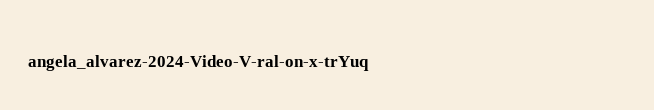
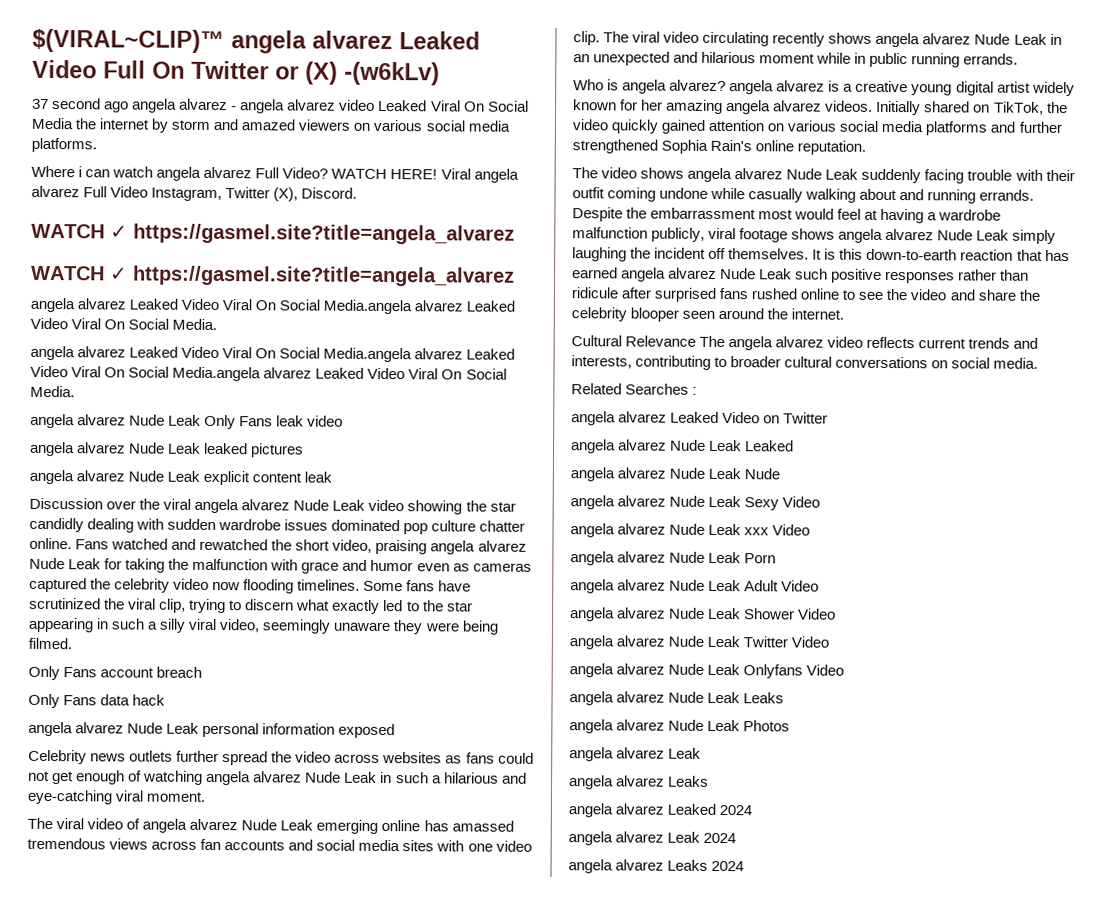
[28,55,369,71] angela_alvarez-2024-Video-V-ral-on-x-trYuq -> [32,28,480,54] [32,59,440,86] [32,98,529,114] [31,117,510,133] [31,137,97,153] [31,165,519,183] [31,185,358,202] [31,223,515,245] [31,265,515,287] [30,297,516,315] [30,317,218,331] [30,345,516,363] [30,365,507,382] [30,385,75,398] [30,413,344,430] [29,441,305,458] [29,469,333,486] [29,497,516,515] [29,517,526,535] [29,537,527,555] [29,557,532,574] [29,577,472,594] [29,597,473,614] [28,617,499,635] [28,637,72,650] [28,665,203,681] [28,693,166,709] [28,721,396,739] [28,749,534,766] [28,770,527,786] [27,789,206,805] [27,817,514,834] [27,837,532,852] [573,31,1062,48] [573,51,1019,68] [573,79,1075,97] [573,99,1068,116] [572,119,1062,136] [572,139,867,155] [572,167,1075,184] [572,187,1035,204] [572,207,1002,224] [572,227,1057,244] [572,247,1070,262] [572,267,1030,284] [571,287,1040,302] [571,307,845,322] [571,335,1039,351] [571,355,1039,370] [571,383,698,395] [571,411,829,426] [571,439,795,454] [570,467,781,482] [570,495,821,511] [570,523,811,538] [570,551,777,566] [570,579,820,594] [570,607,837,622] [569,635,830,650] [569,663,845,679] [569,691,785,706] [569,719,791,734] [569,747,702,762] [569,775,710,790] [568,803,753,818] [568,831,737,846] [568,859,745,874] $(VIRAL~CLIP)™ angela alvarez Leaked Video Full On Twitter or (X) -(w6kLv) // 37 second ago angela alvarez - angela alvarez video Leaked Viral On Social Media the internet by storm and amazed viewers on various social media platforms. // Where i can watch angela alvarez Full Video? WATCH HERE! Viral angela alvarez Full Video Instagram, Twitter (X), Discord. // WATCH ✓ https://gasmel.site?title=angela_alvarez // WATCH ✓ https://gasmel.site?title=angela_alvarez // angela alvarez Leaked Video Viral On Social Media.angela alvarez Leaked Video Viral On Social Media. // angela alvarez Leaked Video Viral On Social Media.angela alvarez Leaked Video Viral On Social Media.angela alvarez Leaked Video Viral On Social Media. // angela alvarez Nude Leak Only Fans leak video // angela alvarez Nude Leak leaked pictures // angela alvarez Nude Leak explicit content leak // Discussion over the viral angela alvarez Nude Leak video showing the star candidly dealing with sudden wardrobe issues dominated pop culture chatter online. Fans watched and rewatched the short video, praising angela alvarez Nude Leak for taking the malfunction with grace and humor even as cameras captured the celebrity video now flooding timelines. Some fans have scrutinized the viral clip, trying to discern what exactly led to the star appearing in such a silly viral video, seemingly unaware they were being filmed. // Only Fans account breach // Only Fans data hack // angela alvarez Nude Leak personal information exposed // Celebrity news outlets further spread the video across websites as fans could not get enough of watching angela alvarez Nude Leak in such a hilarious and eye-catching viral moment. // The viral video of angela alvarez Nude Leak emerging online has amassed tremendous views across fan accounts and social media sites with one video clip. The viral video circulating recently shows angela alvarez Nude Leak in an unexpected and hilarious moment while in public running errands. // Who is angela alvarez? angela alvarez is a creative young digital artist widely known for her amazing angela alvarez videos. Initially shared on TikTok, the video quickly gained attention on various social media platforms and further strengthened Sophia Rain's online reputation. // The video shows angela alvarez Nude Leak suddenly facing trouble with their outfit coming undone while casually walking about and running errands. Despite the embarrassment most would feel at having a wardrobe malfunction publicly, viral footage shows angela alvarez Nude Leak simply laughing the incident off themselves. It is this down-to-earth reaction that has earned angela alvarez Nude Leak such positive responses rather than ridicule after surprised fans rushed online to see the video and share the celebrity blooper seen around the internet. // Cultural Relevance The angela alvarez video reflects current trends and interests, contributing to broader cultural conversations on social media. // Related Searches : // angela alvarez Leaked Video on Twitter // angela alvarez Nude Leak Leaked // angela alvarez Nude Leak Nude // angela alvarez Nude Leak Sexy Video // angela alvarez Nude Leak xxx Video // angela alvarez Nude Leak Porn // angela alvarez Nude Leak Adult Video // angela alvarez Nude Leak Shower Video // angela alvarez Nude Leak Twitter Video // angela alvarez Nude Leak Onlyfans Video // angela alvarez Nude Leak Leaks // angela alvarez Nude Leak Photos // angela alvarez Leak // angela alvarez Leaks // angela alvarez Leaked 2024 // angela alvarez Leak 2024 // angela alvarez Leaks 2024

